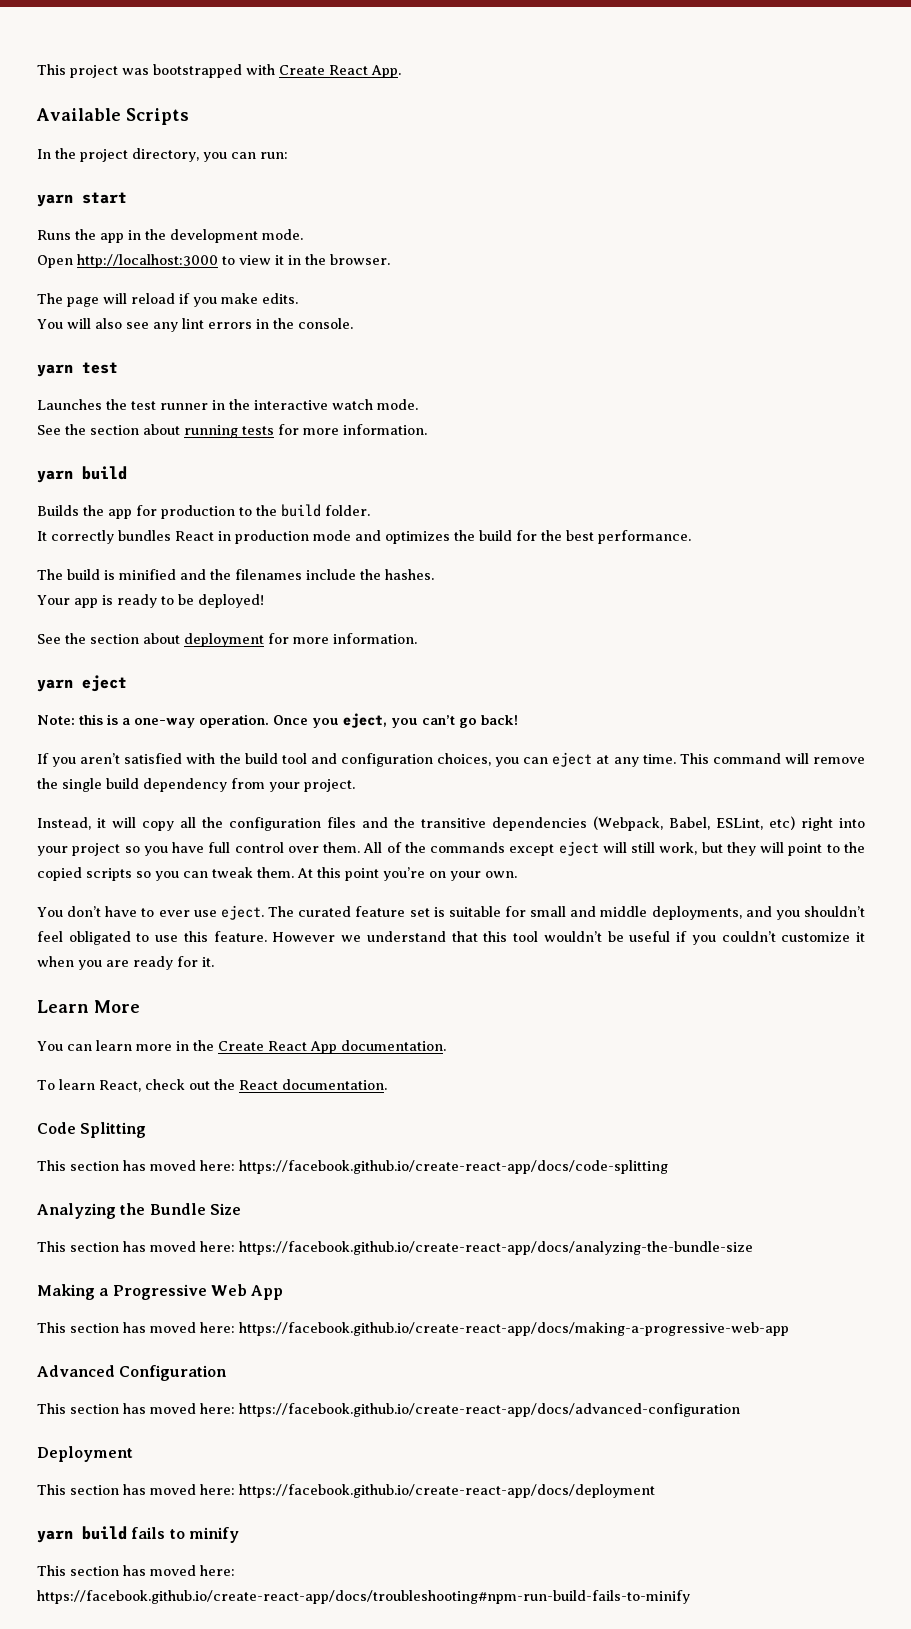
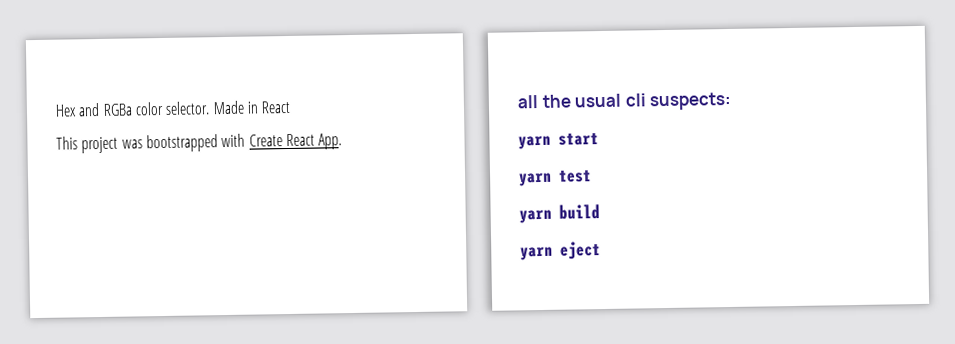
(37, 69) none -> [55,100,292,117] Hex and RGBa color selector. Made in React //
[36,108,189,125] [37,148,288,162] [37,192,127,207] [37,229,303,243] [37,254,390,268] [37,293,298,307] [37,318,353,332] [37,362,118,377] [37,399,418,410] [37,424,427,438] [37,466,127,483] [37,504,370,519] [37,530,691,544] [37,569,434,580] [37,594,264,608] [37,633,417,647] [37,675,127,692] [37,713,518,728] [37,752,866,767] [37,778,355,792] [37,816,865,831] [37,841,865,856] [37,867,517,881] [37,905,866,920] [37,931,865,945] [37,956,214,970] [37,1000,140,1013] [37,1040,446,1054] [37,1079,387,1092] [37,1122,147,1138] [37,1160,668,1174] [37,1203,241,1219] [37,1241,753,1255] [37,1284,284,1300] [37,1322,789,1336] [37,1365,228,1381] [37,1403,740,1417] [37,1446,133,1462] [37,1484,655,1498] [37,1526,239,1543] [37,1565,235,1576] [37,1590,690,1604] Available Scripts // In the project directory, you can run: // yarn start // Runs the app in the development mode. // Open http://localhost:3000 to view it in the browser. // The page will reload if you make edits. // You will also see any lint errors in the console. // yarn test // Launches the test runner in the interactive watch mode. // See the section about running tests for more information. // yarn build // Builds the app for production to the build folder. // It correctly bundles React in production mode and optimizes the build for the best performance. // The build is minified and the filenames include the hashes. // Your app is ready to be deployed! // See the section about deployment for more information. // yarn eject // Note: this is a one-way operation. Once you eject, you can’t go back! // If you aren’t satisfied with the build tool and configuration choices, you can eject at any time. This command will remove the single build dependency from your project. // Instead, it will copy all the configuration files and the transitive dependencies (Webpack, Babel, ESLint, etc) right into your project so you have full control over them. All of the commands except eject will still work, but they will point to the copied scripts so you can tweak them. At this point you’re on your own. // You don’t have to ever use eject. The curated feature set is suitable for small and middle deployments, and you shouldn’t feel obligated to use this feature. However we understand that this tool wouldn’t be useful if you couldn’t customize it when you are ready for it. // Learn More // You can learn more in the Create React App documentation. // To learn React, check out the React documentation. // Code Splitting // This section has moved here: https://facebook.github.io/create-react-app/docs/code-splitting // Analyzing the Bundle Size // This section has moved here: https://facebook.github.io/create-react-app/docs/analyzing-the-bundle-size // Making a Progressive Web App // This section has moved here: https://facebook.github.io/create-react-app/docs/making-a-progressive-web-app // Advanced Configuration // This section has moved here: https://facebook.github.io/create-react-app/docs/advanced-configuration // Deployment // This section has moved here: https://facebook.github.io/create-react-app/docs/deployment // yarn build fails to minify // This section has moved here: https://facebook.github.io/create-react-app/docs/troubleshooting#npm-run-build-fails-to-minify -> [517,91,733,111] [518,133,599,150] [519,170,592,187] [519,204,600,224] [520,241,601,261] all the usual cli suspects: // yarn start // yarn test // yarn build // yarn eject

